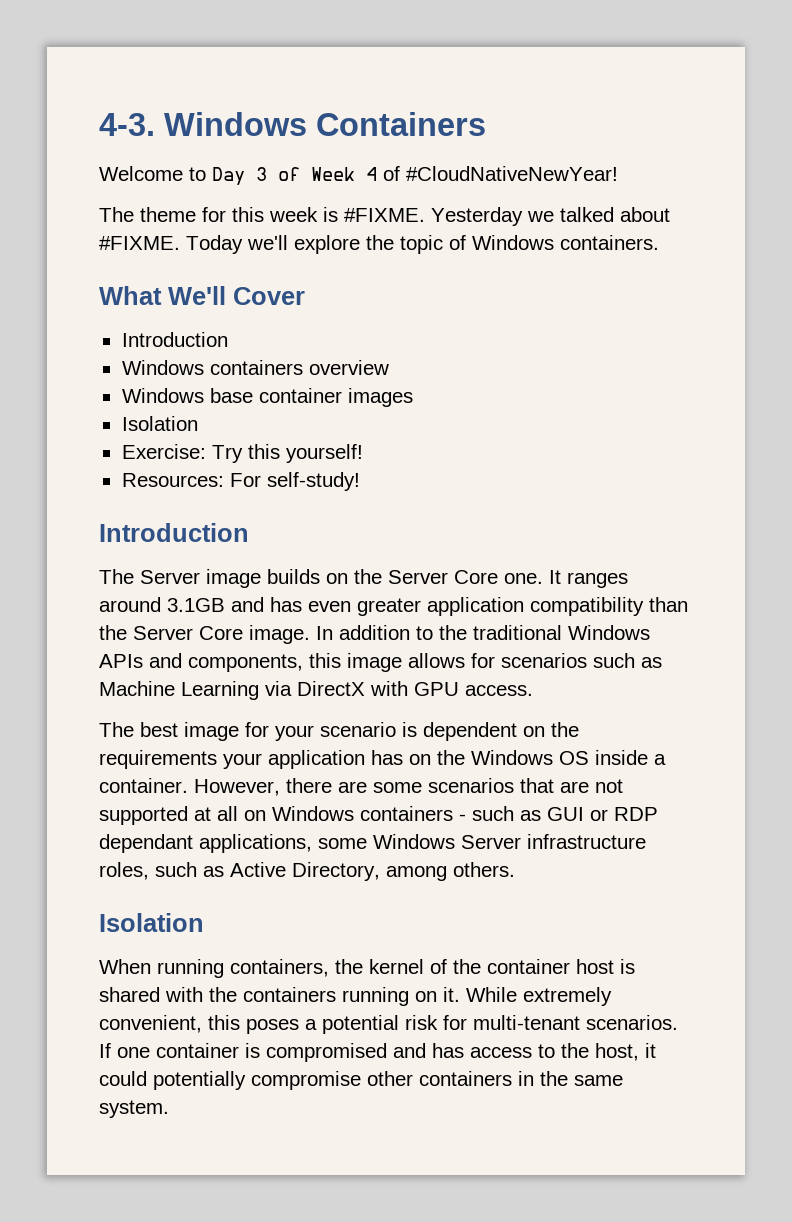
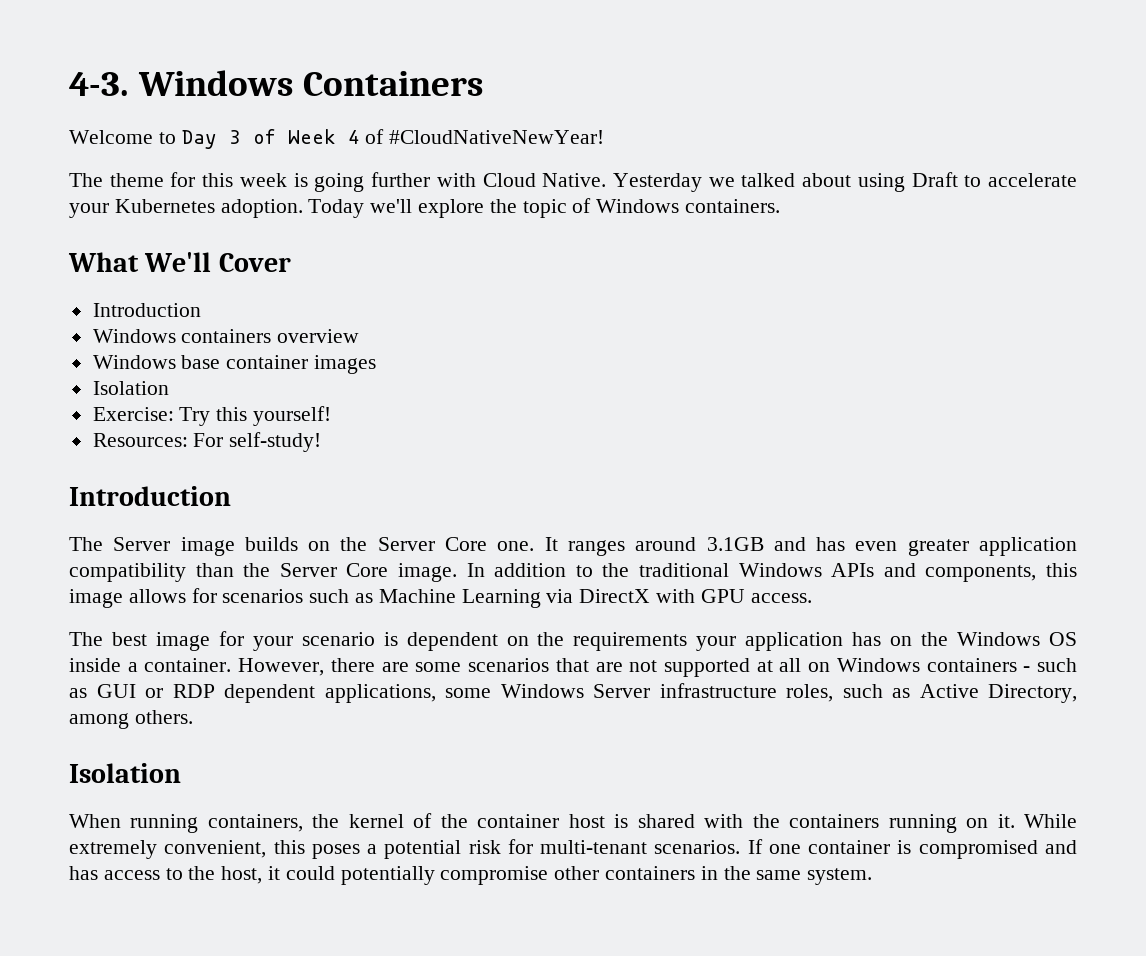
[344,207,670,226] [99,236,180,250] #FIXME. Yesterday we talked about #FIXME. -> [314,172,1077,192] [69,199,303,218] going further with Cloud Native. Yesterday we talked about using Draft to accelerate your Kubernetes adoption.
[99,834,193,853] dependant -> [224,684,315,703] dependent

